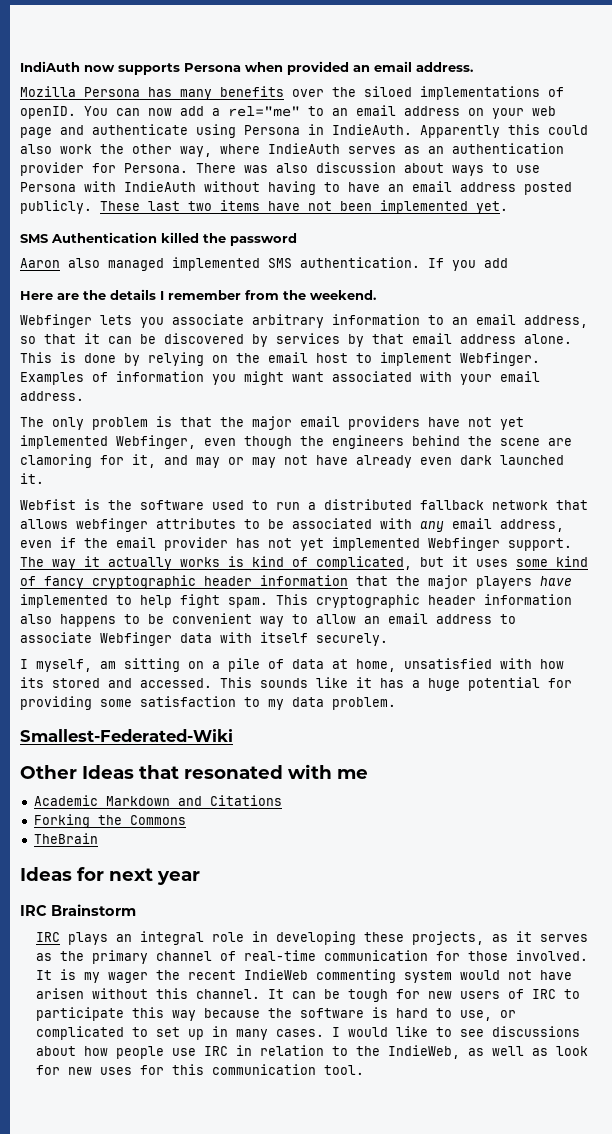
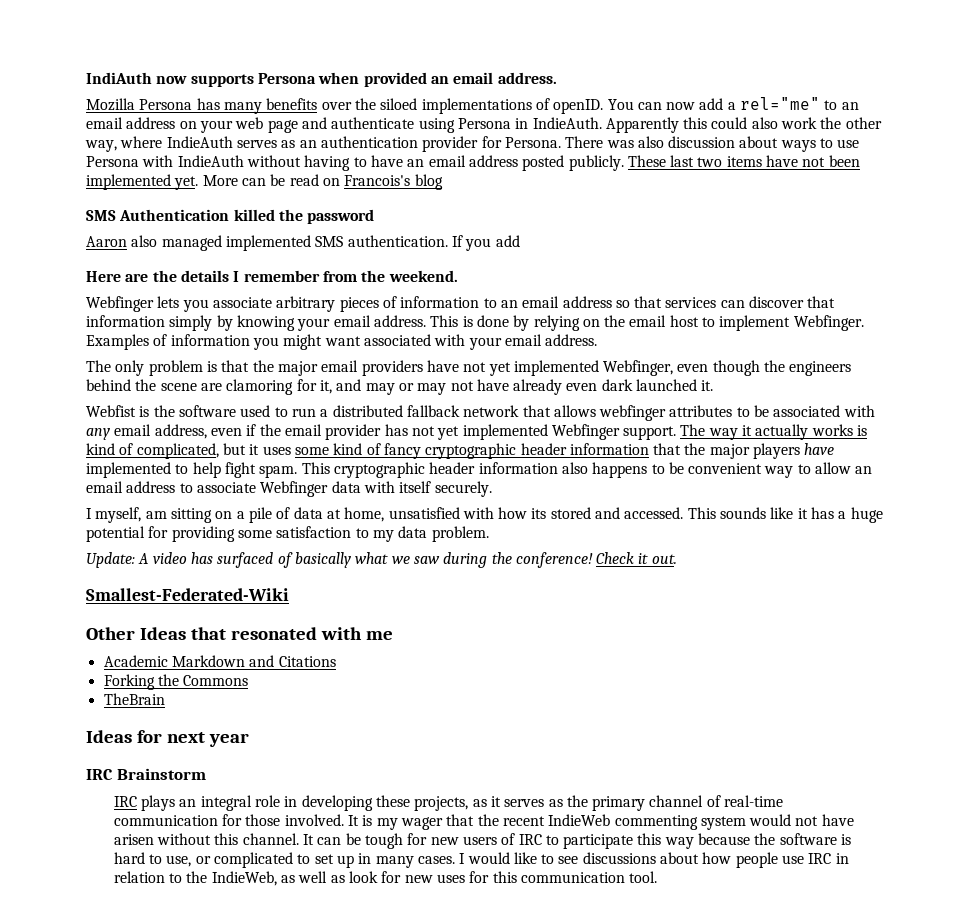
(508, 207) none -> [202,174,443,190] More can be read on Francois's blog
(324, 321) none -> [339,296,397,312] pieces of
[524,315,588,328] address, -> [562,296,612,308] address
[84,333,572,347] it can be discovered by services by that email address alone. -> [665,296,836,308] [86,315,426,331] services can discover that information simply by knowing your email address.
(396, 703) none -> [86,552,677,568] // Update: A video has surfaced of basically what we saw during the conference! Check it out.
(149, 977) none -> [446,814,475,826] that

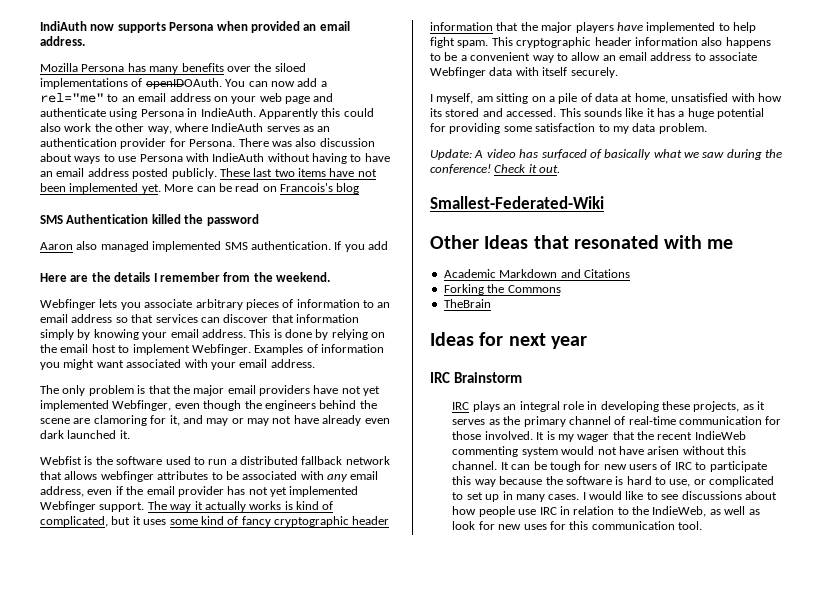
[553,99,604,114] openID. -> [145,78,222,89] openIDOAuth.
(684, 468) none -> [460,55,467,61] a

